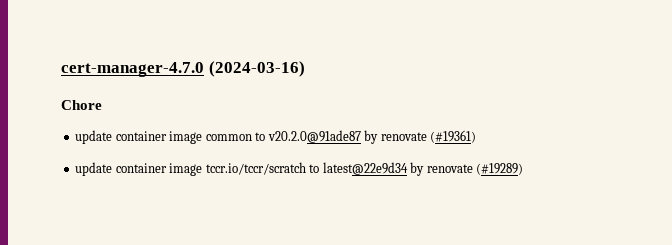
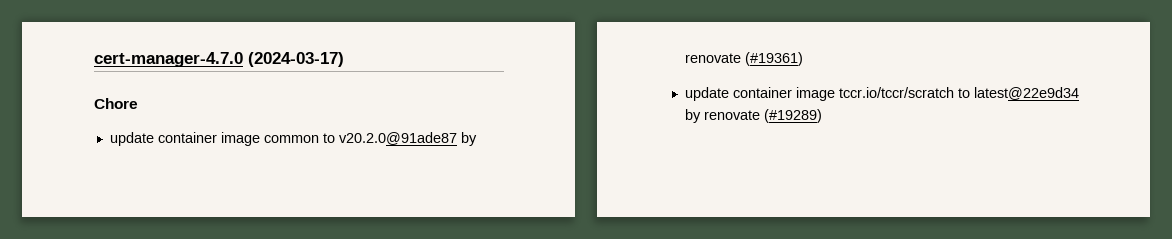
[208,61,305,77] (2024-03-16) -> [248,52,344,67] (2024-03-17)

